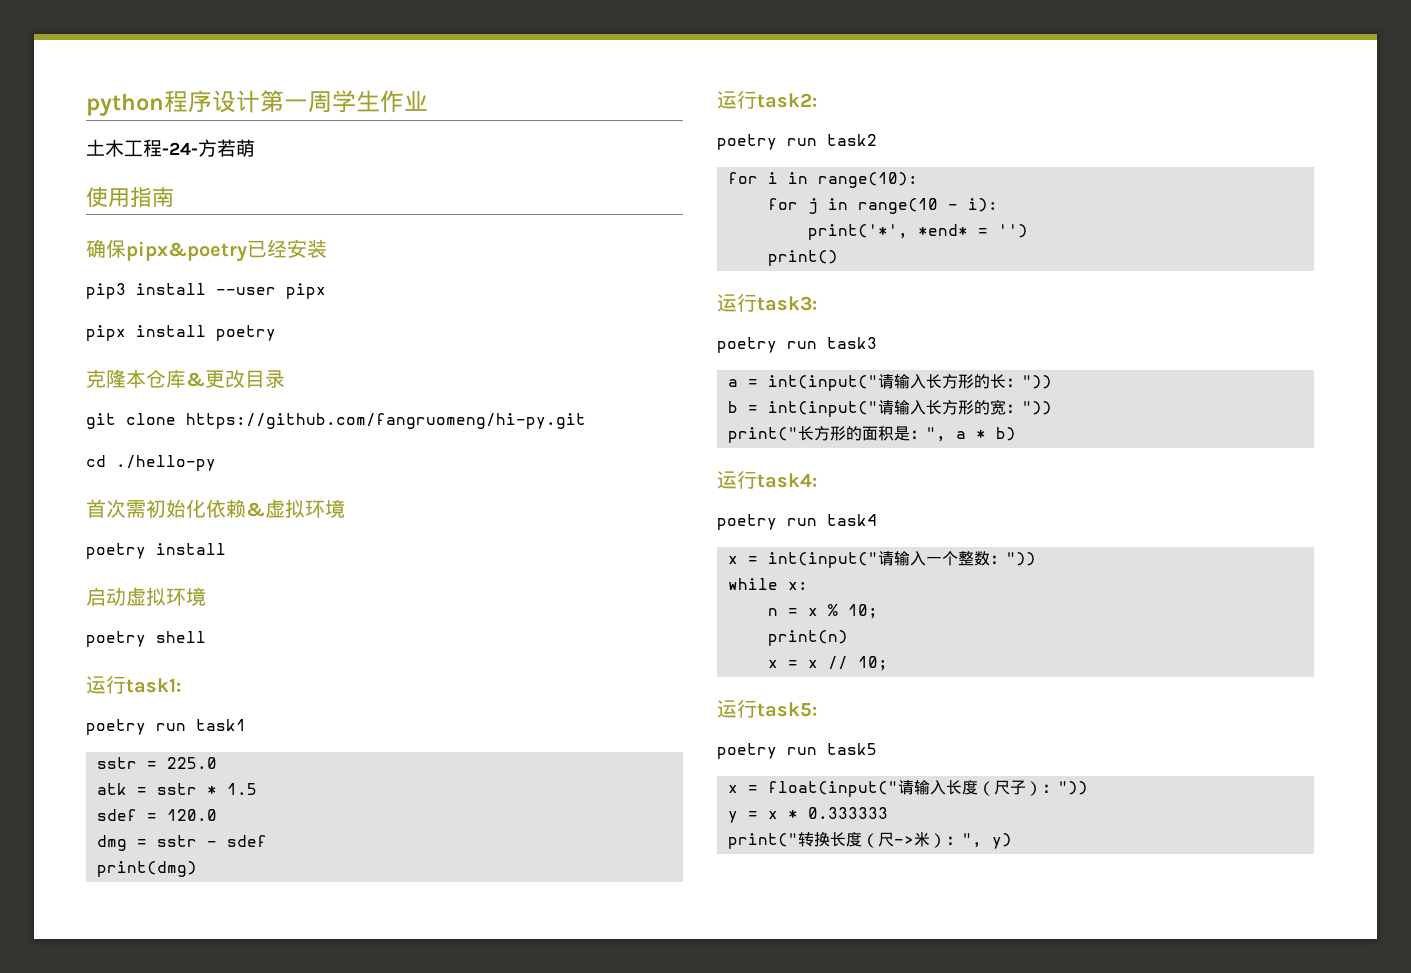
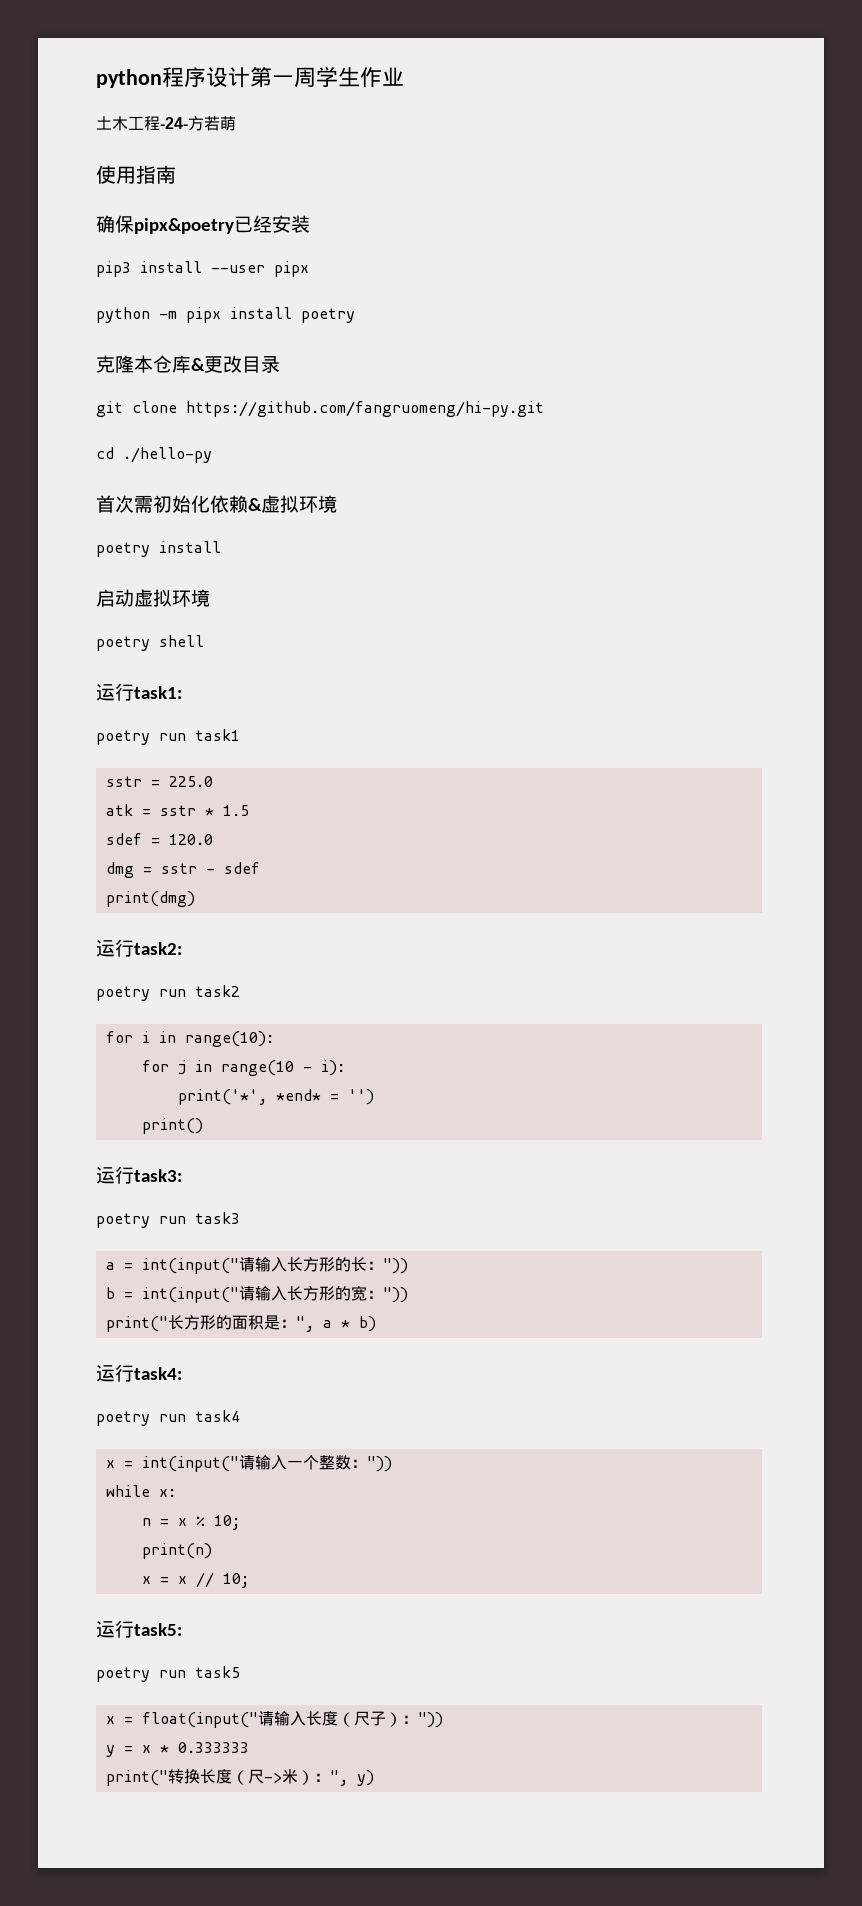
(326, 291) none -> [96,307,177,323] python -m

